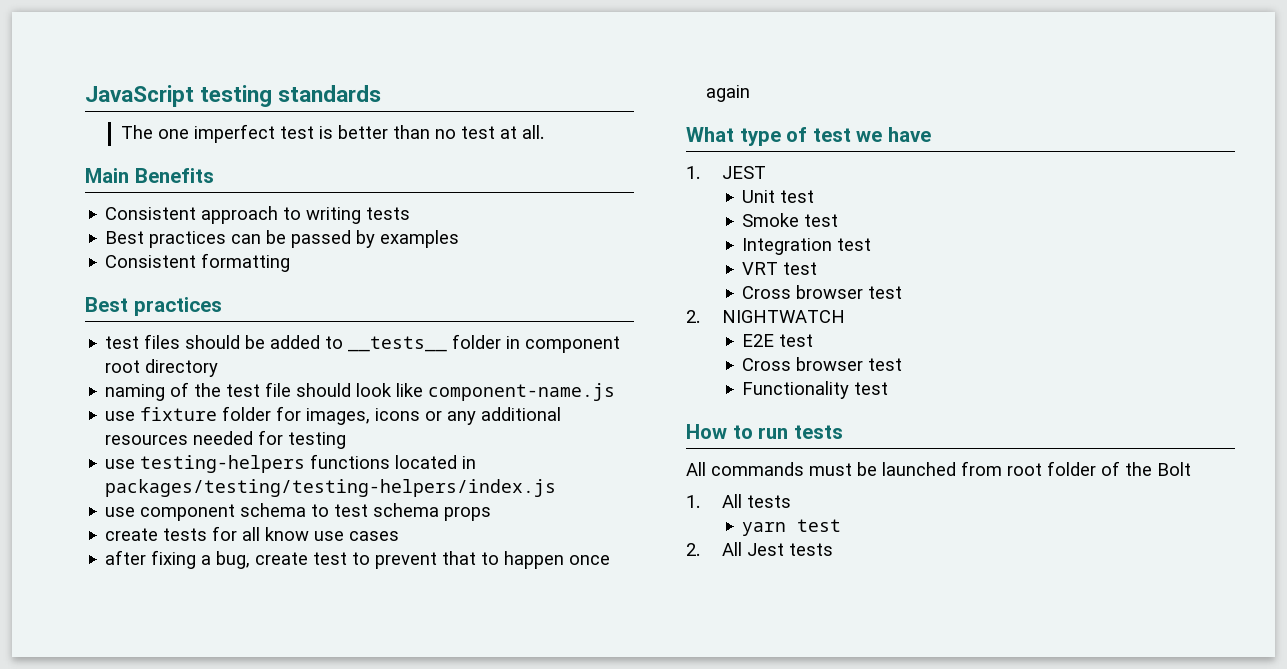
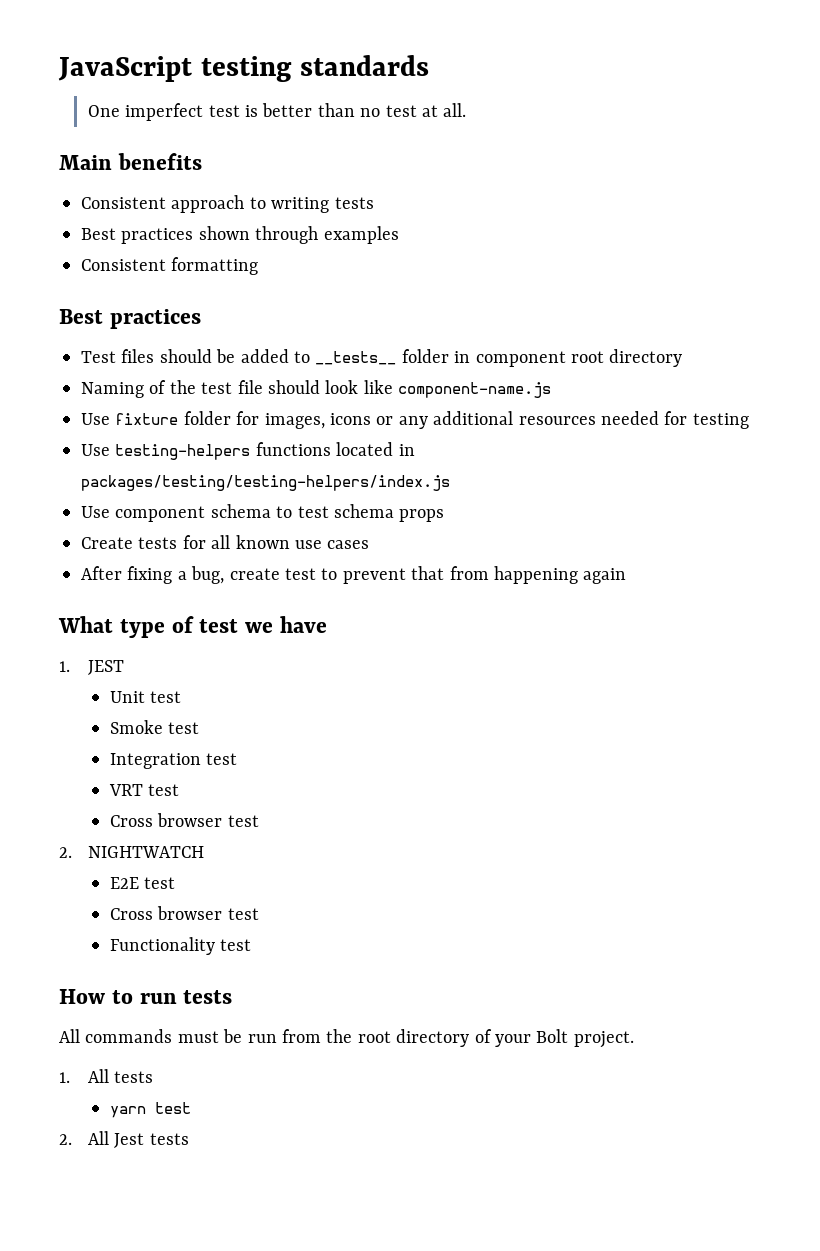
[121,125,190,139] The one -> [87,105,120,117] One
[134,168,214,183] Benefits -> [117,153,202,170] benefits
[231,230,376,248] can be passed by -> [198,226,319,244] shown through
[105,336,140,349] test -> [81,351,116,363] Test
[105,384,166,401] naming -> [81,382,144,398] Naming
[105,411,136,421] use -> [81,413,110,425] Use
[105,459,136,469] use -> [81,444,110,456] Use
[105,507,136,517] use -> [81,506,110,518] Use
[105,528,159,541] create -> [81,537,133,549] Create
[265,527,310,541] know -> [235,535,290,549] known
[105,550,147,565] after -> [81,566,122,580] After
[481,551,611,569] to happen once -> [449,566,578,584] from happening
[882,461,1152,476] launched from root folder of the -> [247,1029,531,1047] run from the root directory of your
(1191, 469) none -> [573,1031,634,1048] project.

